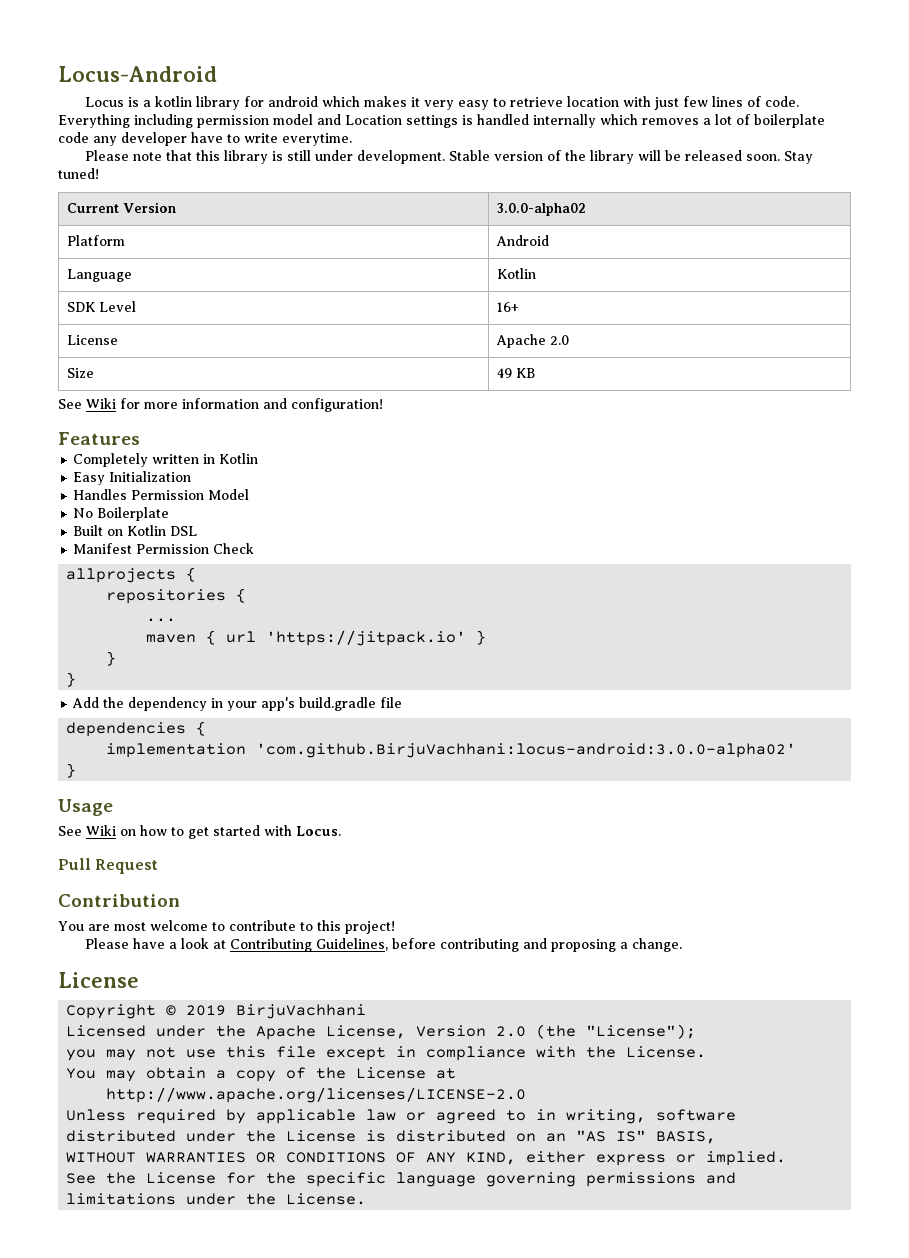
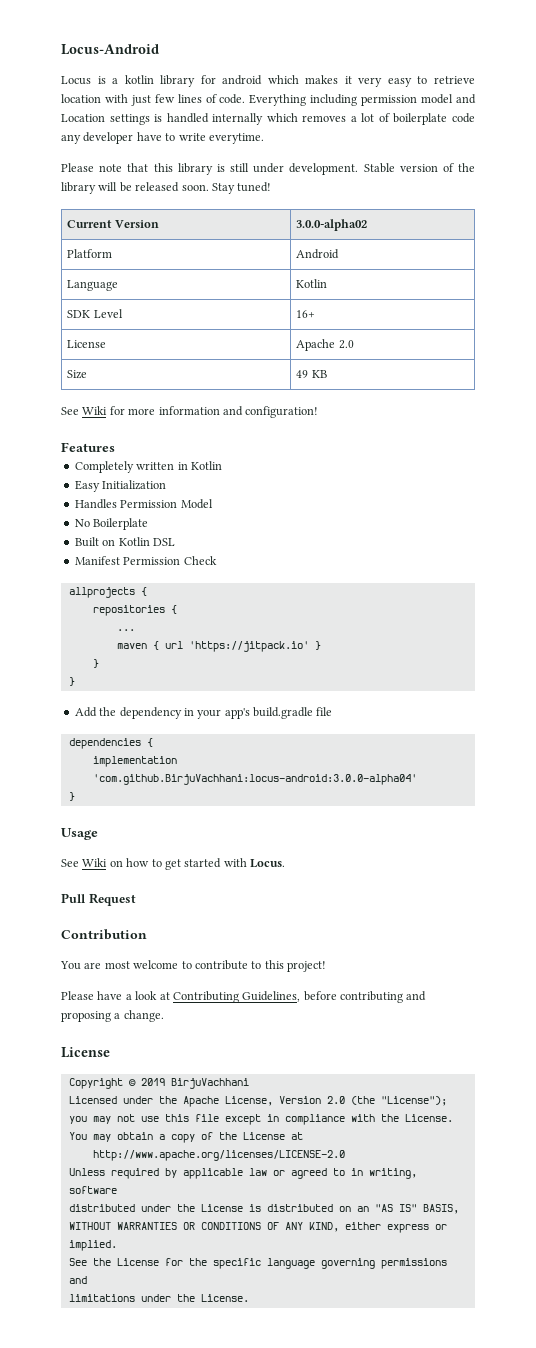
[256,743,797,758] 'com.github.BirjuVachhani:locus-android:3.0.0-alpha02' -> [92,774,417,785] 'com.github.BirjuVachhani:locus-android:3.0.0-alpha04'

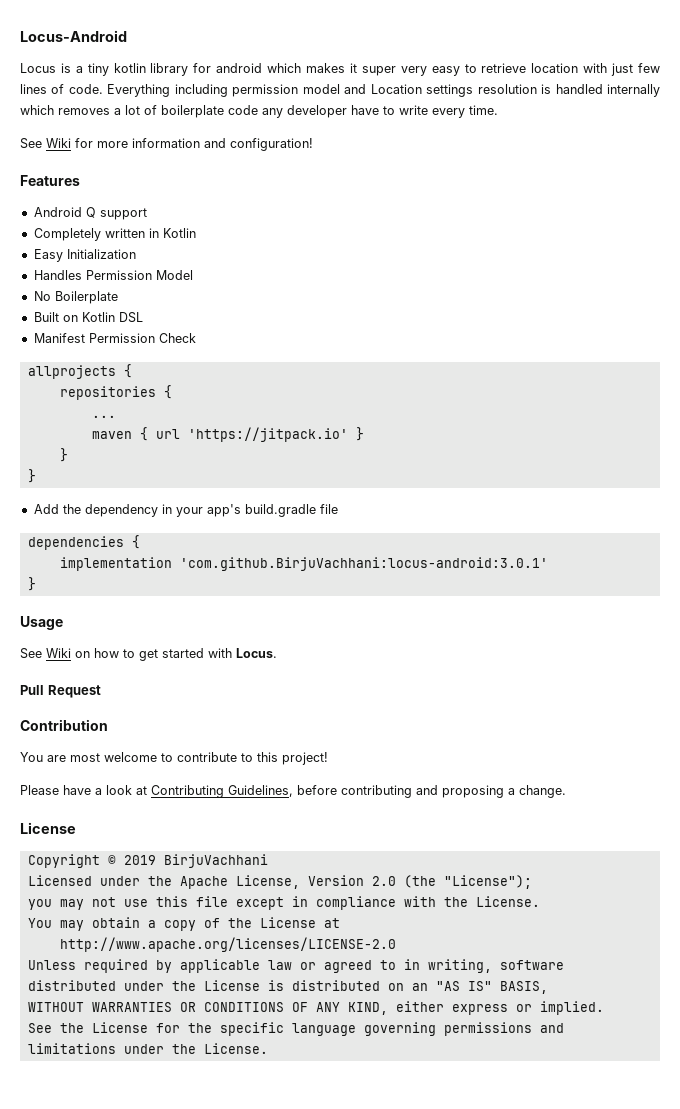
(119, 81) none -> [87,63,109,76] tiny
(352, 80) none -> [361,66,396,76] super
(150, 119) none -> [477,84,537,94] resolution
[208,133,264,144] [61,163,476,175] [61,182,272,194] [67,220,159,228] [296,219,368,231] [67,249,113,258] [296,249,340,259] [67,280,119,291] [296,279,328,288] [67,309,123,318] [296,310,316,318] [67,340,107,348] [296,339,354,351] [67,370,88,379] [296,370,327,378] everytime. // Please note that this library is still under development. Stable version of the library will be released soon. Stay tuned! // Current Version | 3.0.0-alpha02 // Platform | Android // Language | Kotlin // SDK Level | 16+ // License | Apache 2.0 // Size | 49 KB -> [432,105,498,118] every time.
(115, 447) none -> [33,207,147,220] // Android Q support
[92,774,417,785] 'com.github.BirjuVachhani:locus-android:3.0.0-alpha04' -> [179,557,548,571] 'com.github.BirjuVachhani:locus-android:3.0.1'

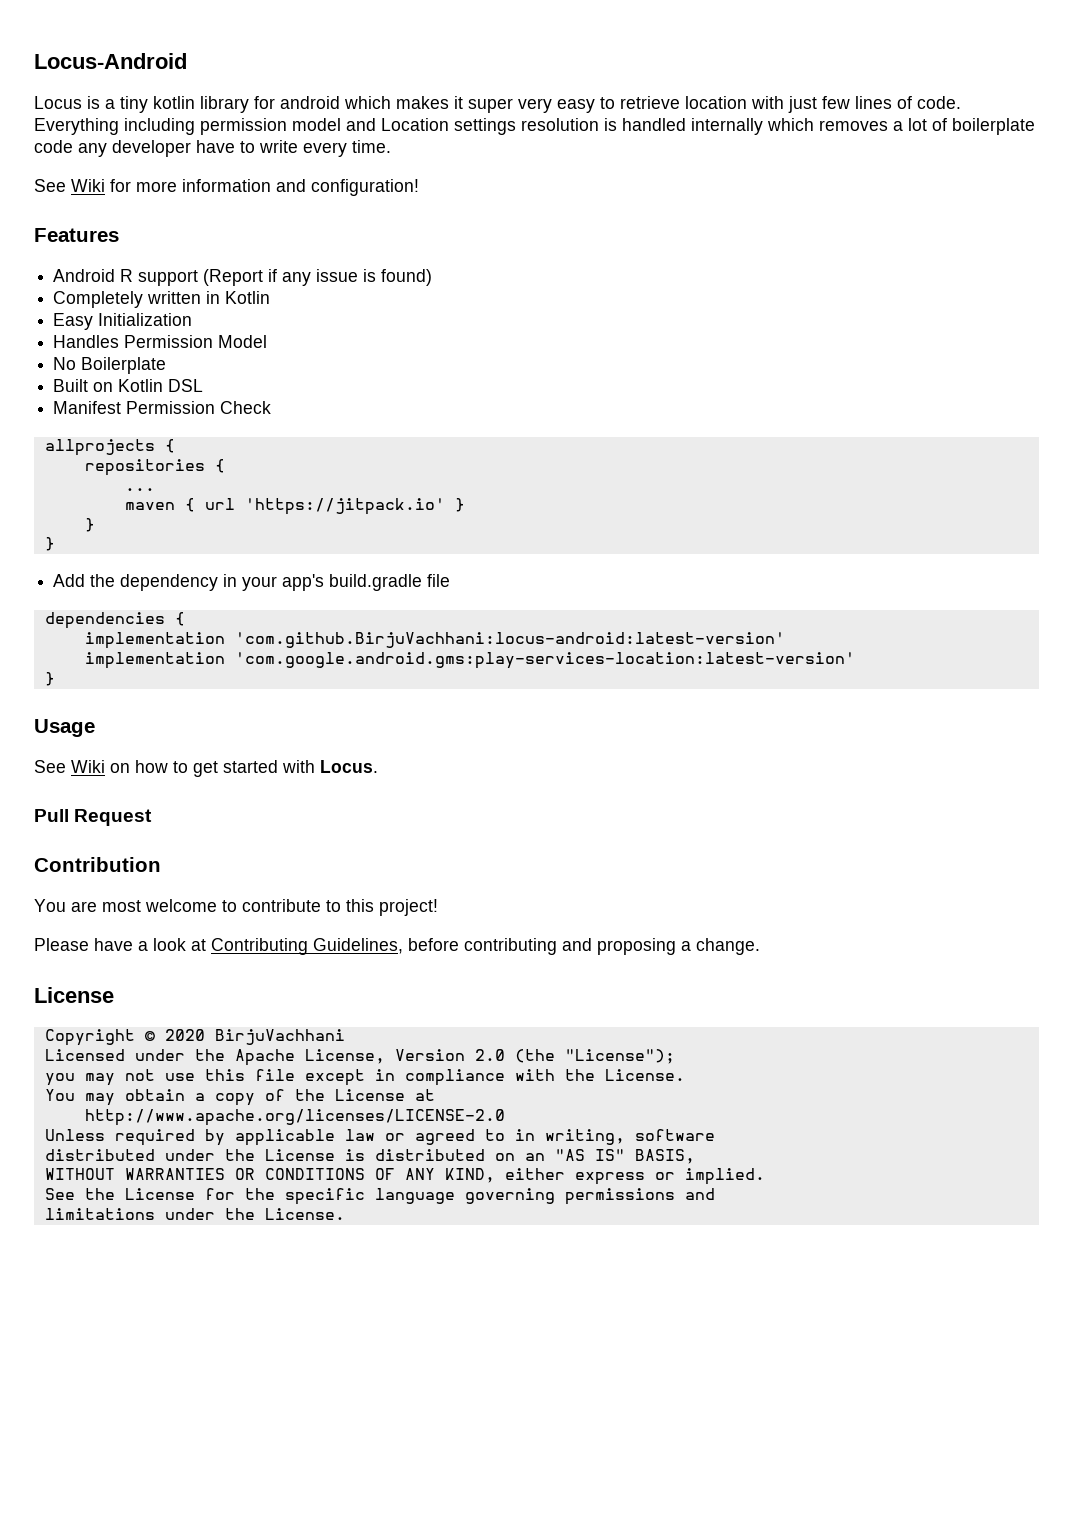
[85,207,96,218] Q -> [120,269,134,282] R
(147, 214) none -> [203,269,433,286] (Report if any issue is found)
[179,557,548,571] 'com.github.BirjuVachhani:locus-android:3.0.1' -> [234,632,785,648] [84,652,855,669] 'com.github.BirjuVachhani:locus-android:latest-version' // implementation 'com.google.android.gms:play-services-location:latest-version'
[123,855,156,865] 2019 -> [164,1029,205,1041] 2020

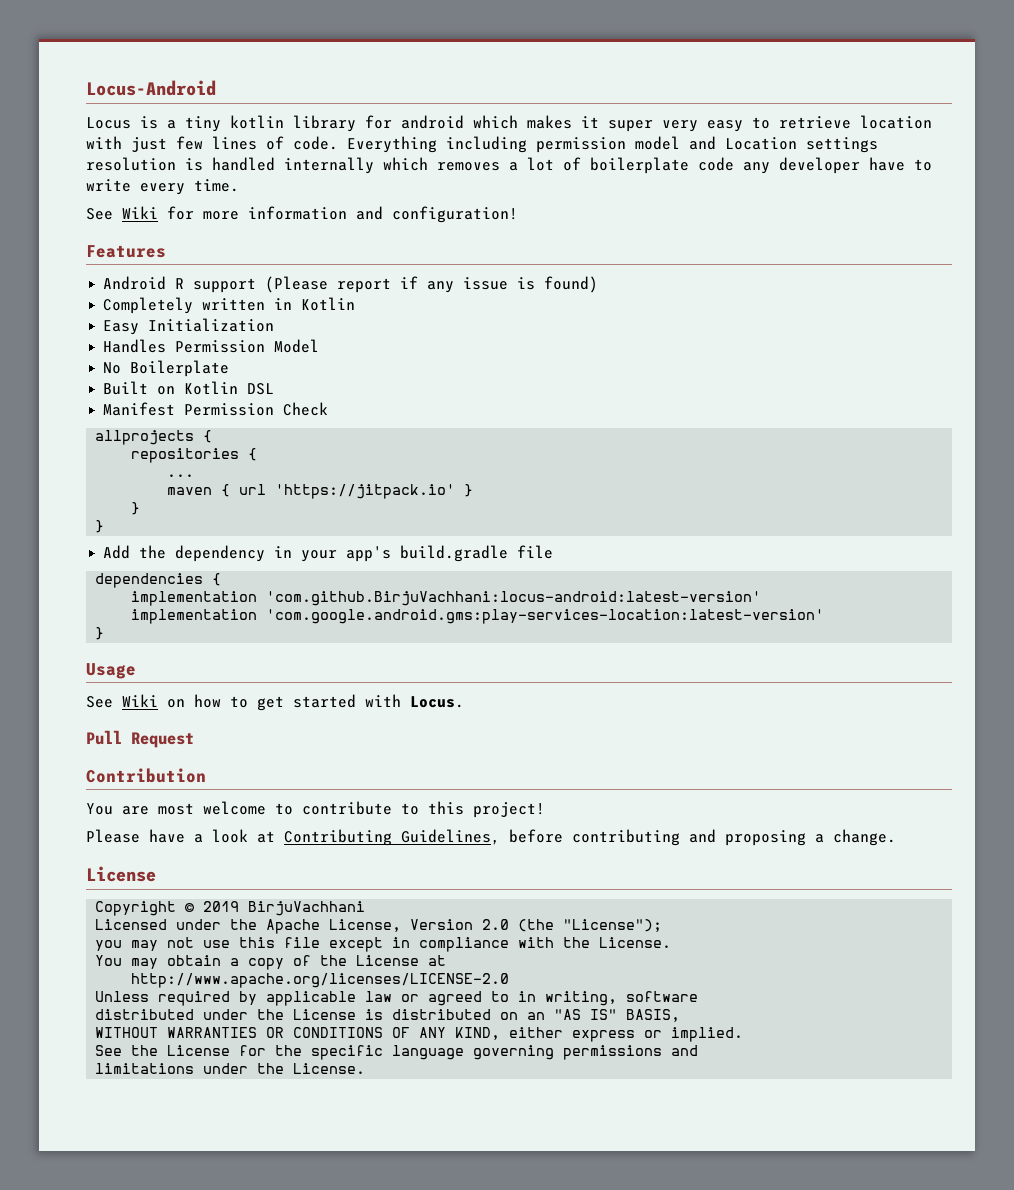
[203,269,264,286] (Report -> [265,276,392,293] (Please report
[164,1029,205,1041] 2020 -> [203,901,240,912] 2019

